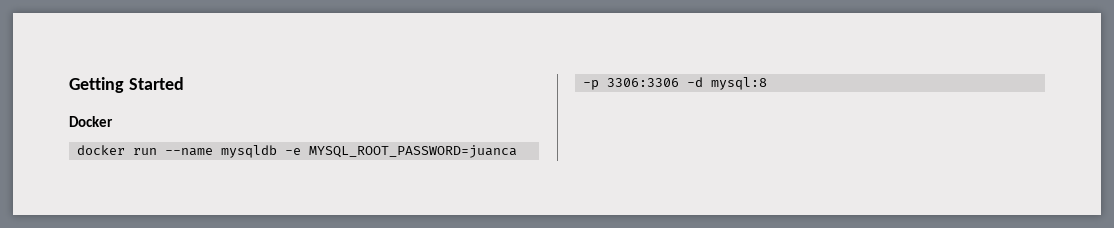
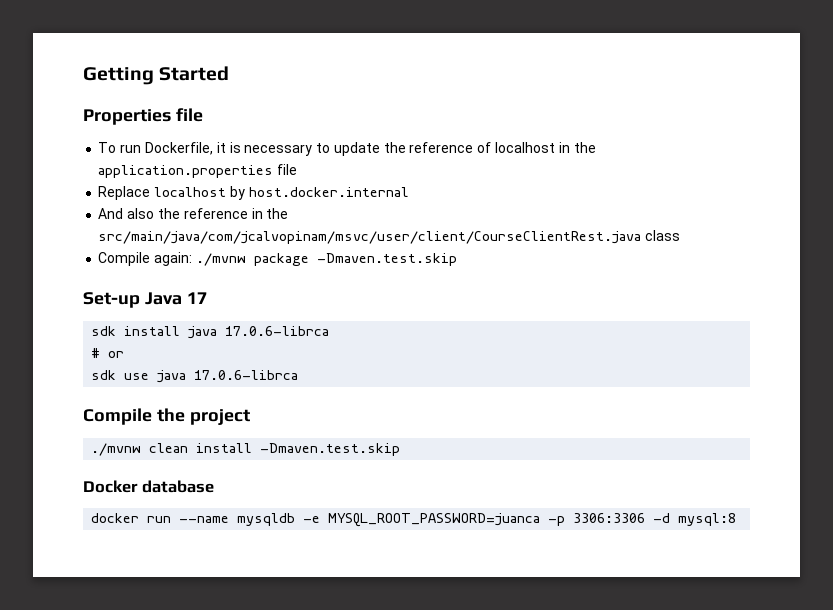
(184, 83) none -> [83,108,203,125] [98,142,596,156] [98,164,298,178] [98,186,409,200] [98,208,289,219] [98,230,681,244] [98,252,457,266] [83,292,207,308] [91,326,330,339] [91,348,125,358] [91,370,299,383] [83,408,250,425] [91,443,401,456] // Properties file // To run Dockerfile, it is necessary to update the reference of localhost in the application.properties file // Replace localhost by host.docker.internal // And also the reference in the src/main/java/com/jcalvopinam/msvc/user/client/CourseClientRest.java class // Compile again: ./mvnw package -Dmaven.test.skip // Set-up Java 17 // sdk install java 17.0.6-librca // # or // sdk use java 17.0.6-librca // Compile the project // ./mvnw clean install -Dmaven.test.skip
(113, 121) none -> [142,480,215,493] database

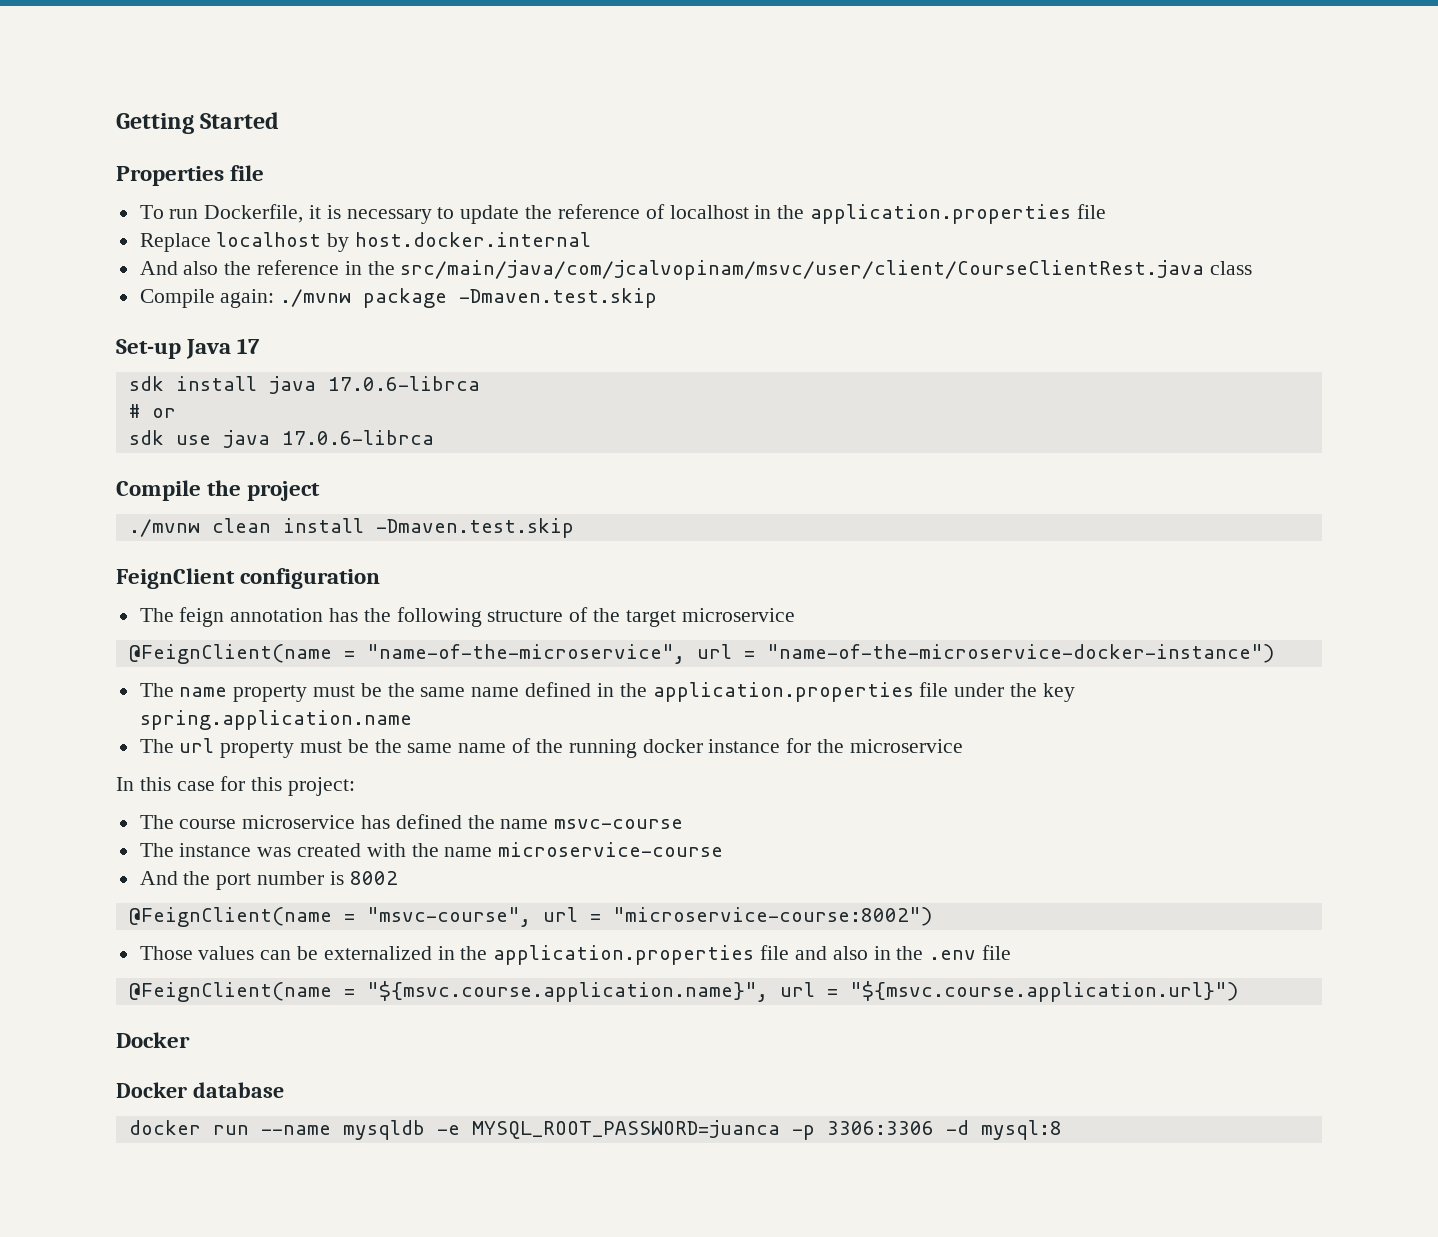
(401, 449) none -> [116,568,381,589] [139,607,795,627] [128,644,1274,664] [139,682,1075,702] [139,710,412,730] [139,738,963,758] [116,776,356,796] [139,814,684,829] [139,842,724,857] [139,871,398,890] [128,907,932,927] [139,945,1011,965] [128,981,1238,1002] [116,1032,190,1048] // FeignClient configuration // The feign annotation has the following structure of the target microservice // @FeignClient(name = "name-of-the-microservice", url = "name-of-the-microservice-docker-instance") // The name property must be the same name defined in the application.properties file under the key spring.application.name // The url property must be the same name of the running docker instance for the microservice // In this case for this project: // The course microservice has defined the name msvc-course // The instance was created with the name microservice-course // And the port number is 8002 // @FeignClient(name = "msvc-course", url = "microservice-course:8002") // Those values can be externalized in the application.properties file and also in the .env file // @FeignClient(name = "${msvc.course.application.name}", url = "${msvc.course.application.url}") // Docker

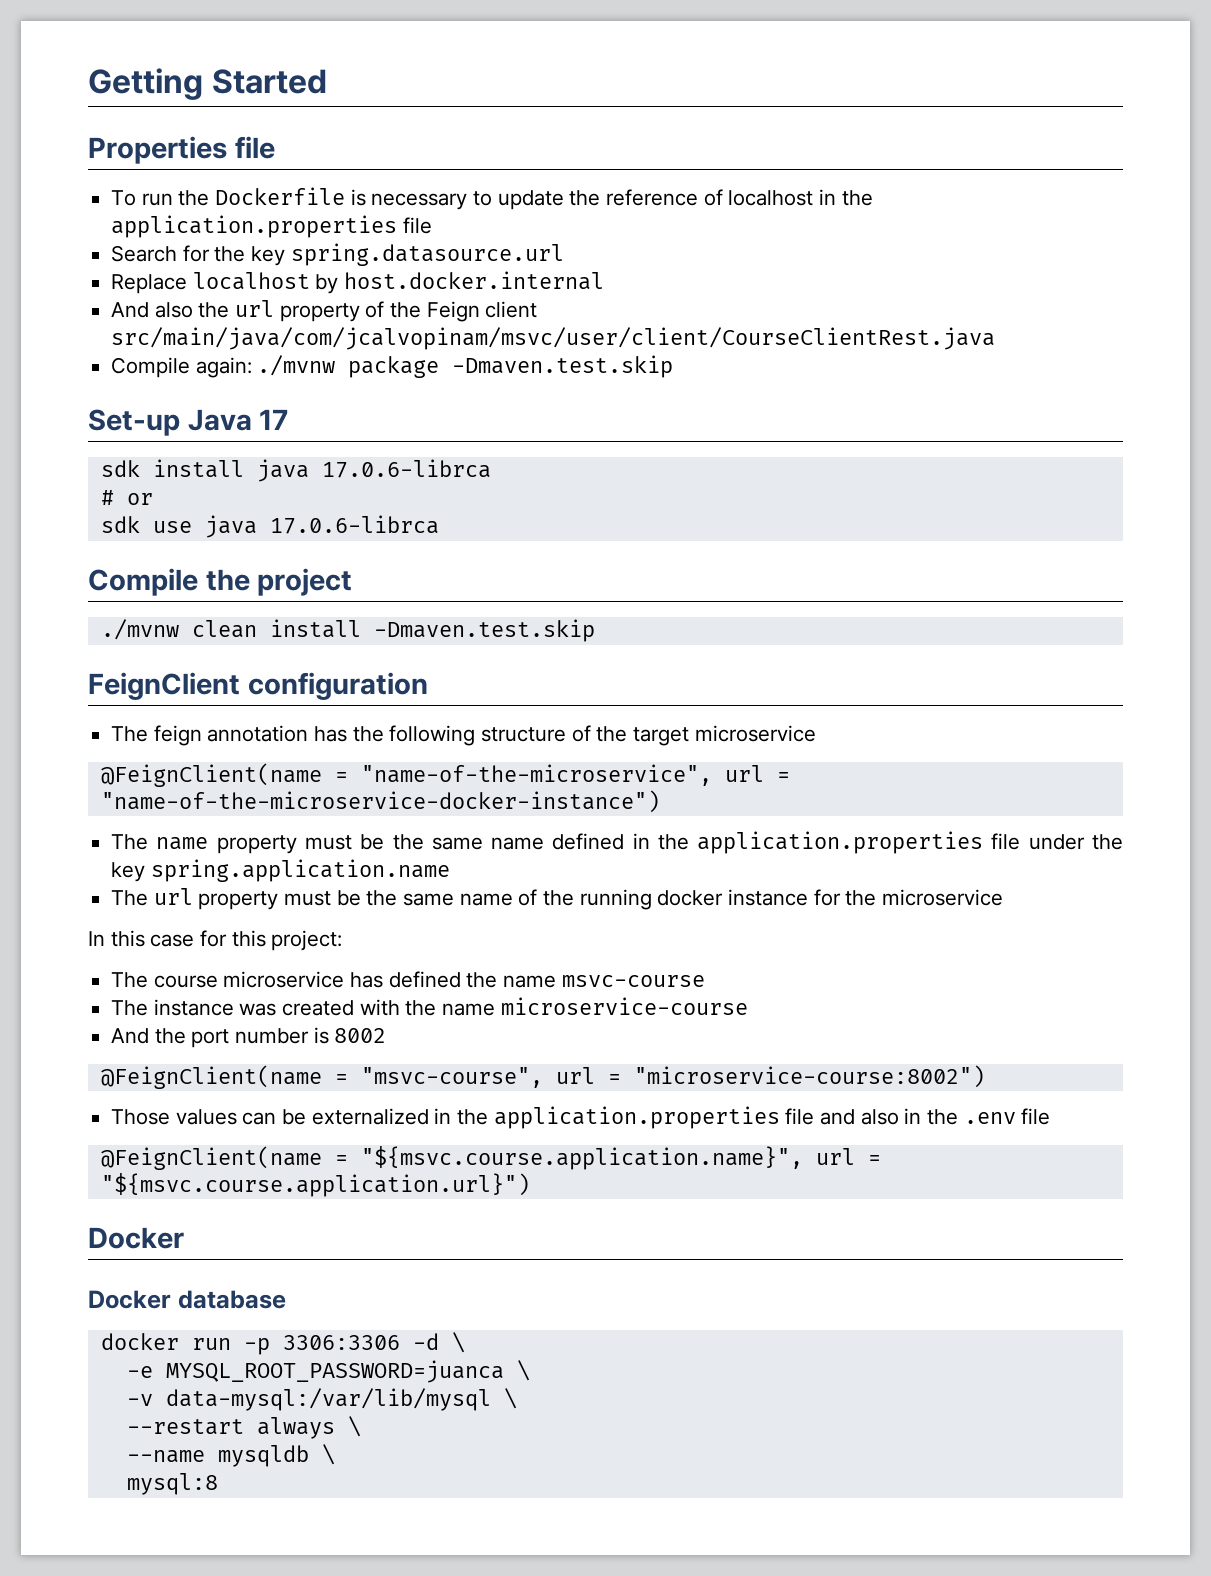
[204,204,322,223] Dockerfile, it -> [178,187,346,206] the Dockerfile
(1106, 211) none -> [111,243,564,266] // Search for the key spring.datasource.url
[257,260,395,275] reference in the -> [235,300,538,322] url property of the Feign client
[1210,261,1253,275] class -> (996, 338) none
[260,1120,969,1140] --name mysqldb -e MYSQL_ROOT_PASSWORD=juanca -p 3306:3306 -d -> [243,1332,465,1355] [126,1360,530,1383] [126,1388,517,1411] [126,1416,361,1439] [126,1444,335,1467] -p 3306:3306 -d \ // -e MYSQL_ROOT_PASSWORD=juanca \ // -v data-mysql:/var/lib/mysql \ // --restart always \ // --name mysqldb \ //

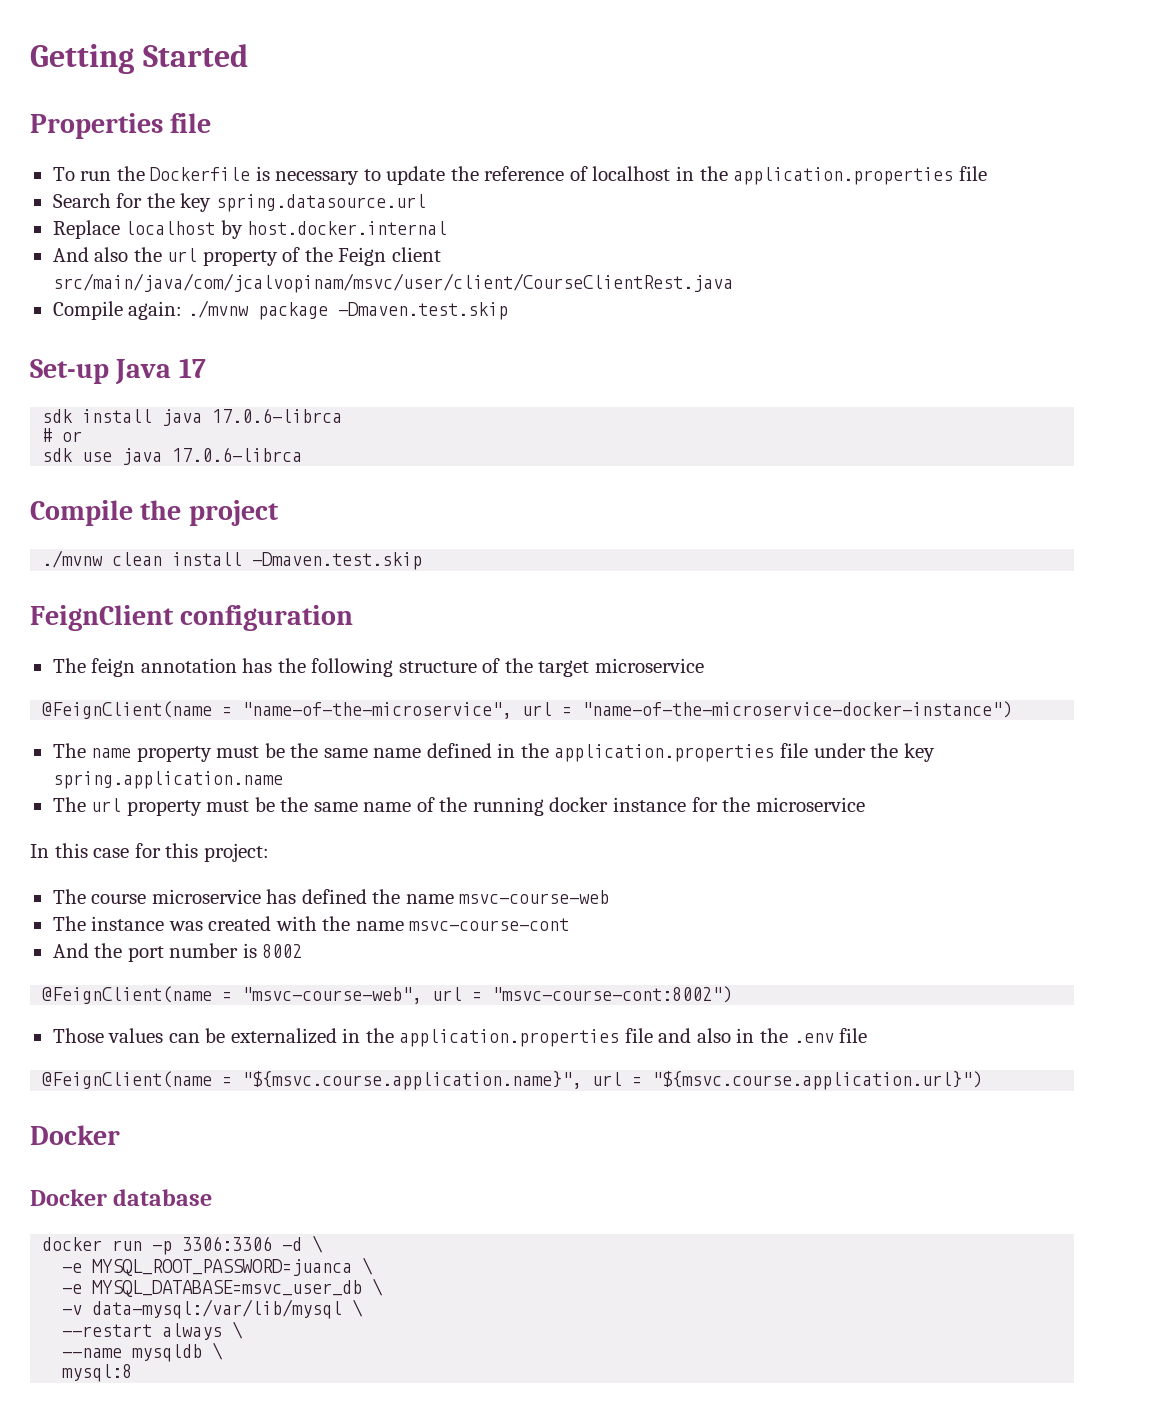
[561,975,705,987] msvc-course -> [459,890,610,904] msvc-course-web
[500,997,748,1015] microservice-course -> [409,918,570,931] msvc-course-cont
[360,1065,985,1088] "msvc-course", url = "microservice-course:8002") -> [242,986,733,1004] "msvc-course-web", url = "msvc-course-cont:8002")
(530, 1370) none -> [62,1278,384,1297] // -e MYSQL_DATABASE=msvc_user_db \

